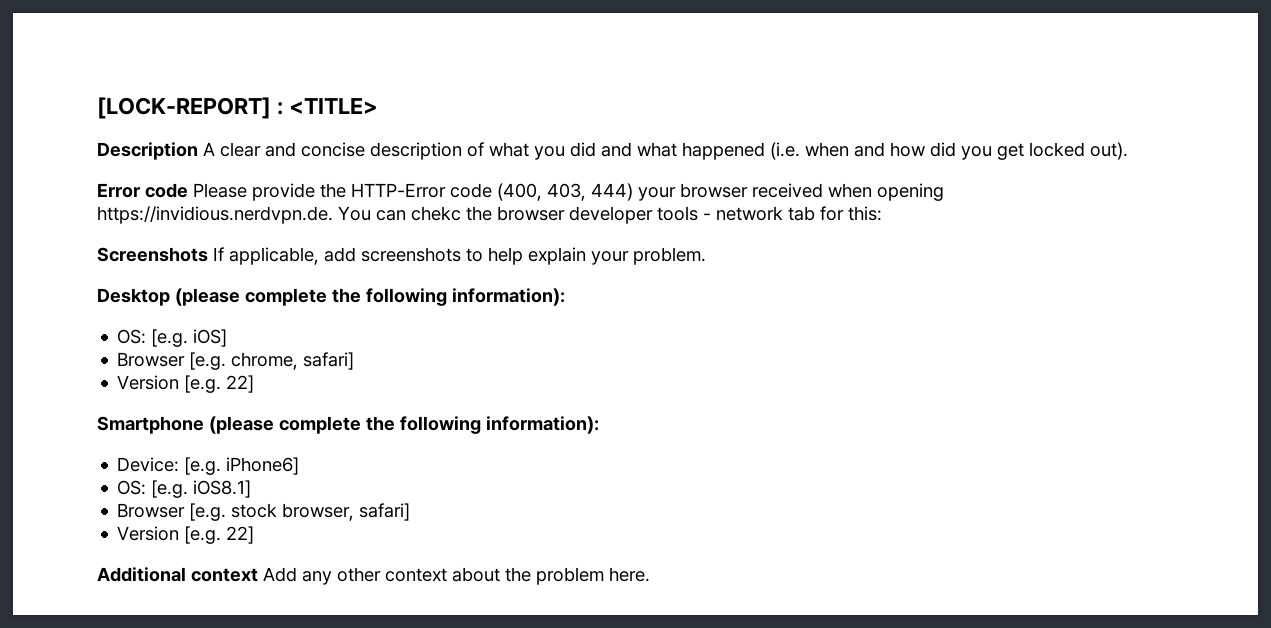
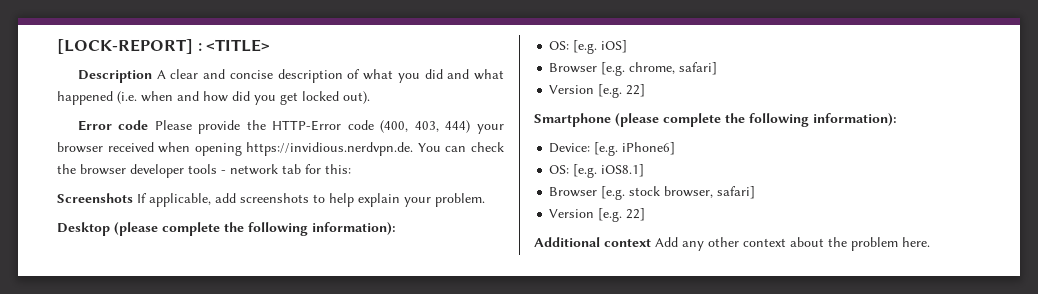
[411,206,461,221] chekc -> [471,142,504,152] check

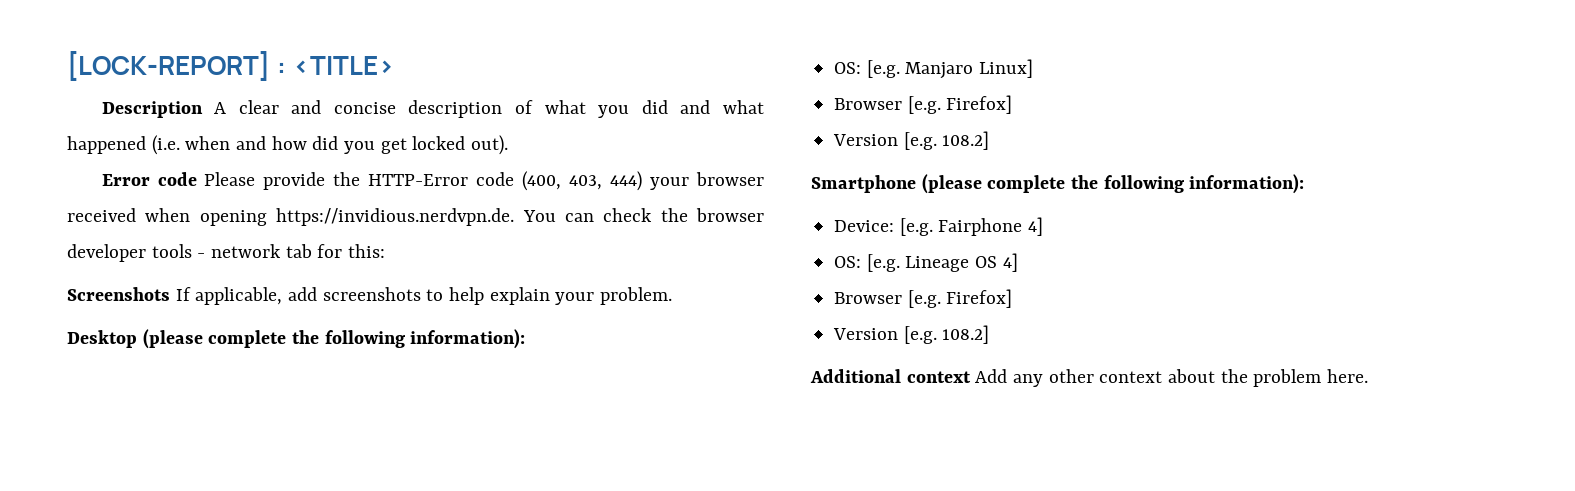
[601,40,628,53] [549,62,718,76] [549,84,646,98] iOS] // Browser [e.g. chrome, safari] // Version [e.g. 22] -> [905,59,1034,79] [834,95,1013,114] [833,131,990,150] Manjaro Linux] // Browser [e.g. Firefox] // Version [e.g. 108.2]
[622,142,676,155] [549,164,645,178] [549,186,756,200] [549,208,646,222] iPhone6] // OS: [e.g. iOS8.1] // Browser [e.g. stock browser, safari] // Version [e.g. 22] -> [938,217,1044,236] [834,253,1018,272] [834,289,1013,308] [833,325,990,344] Fairphone 4] // OS: [e.g. Lineage OS 4] // Browser [e.g. Firefox] // Version [e.g. 108.2]

